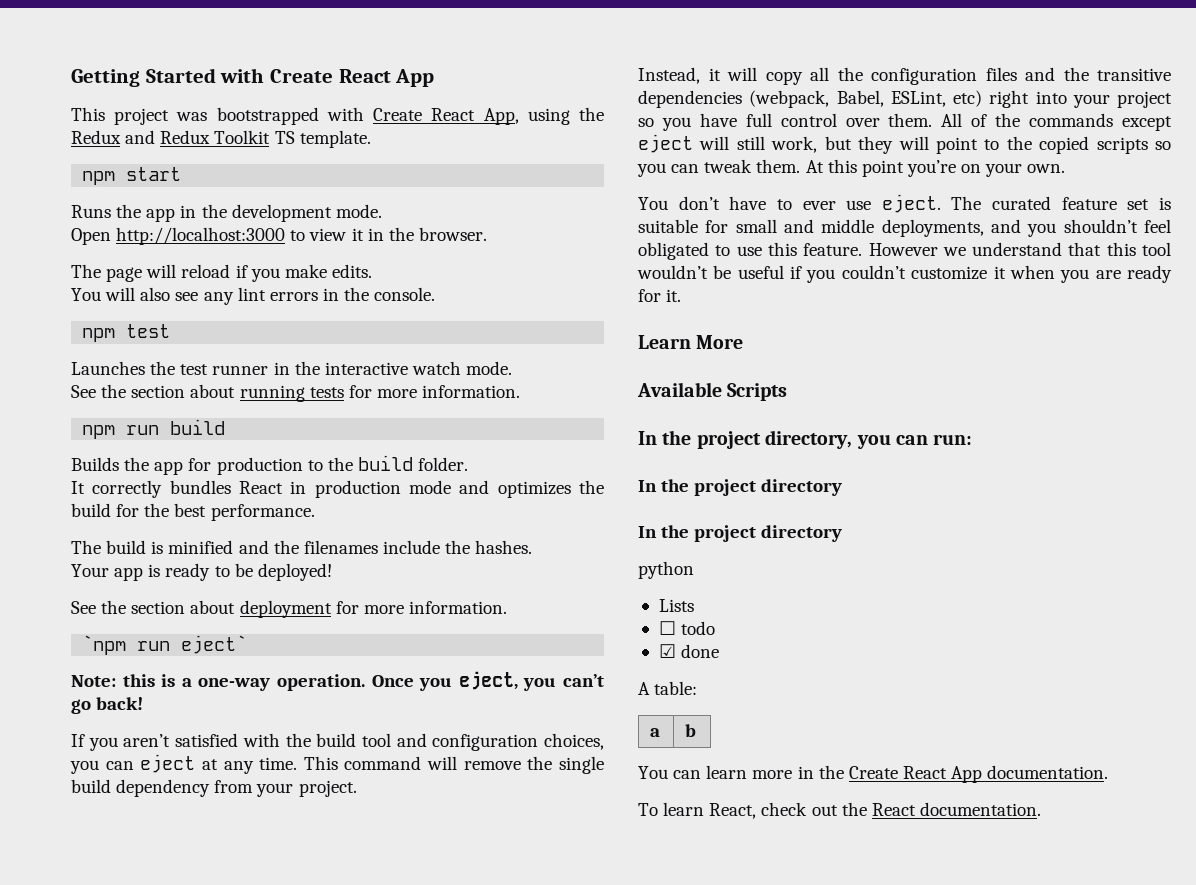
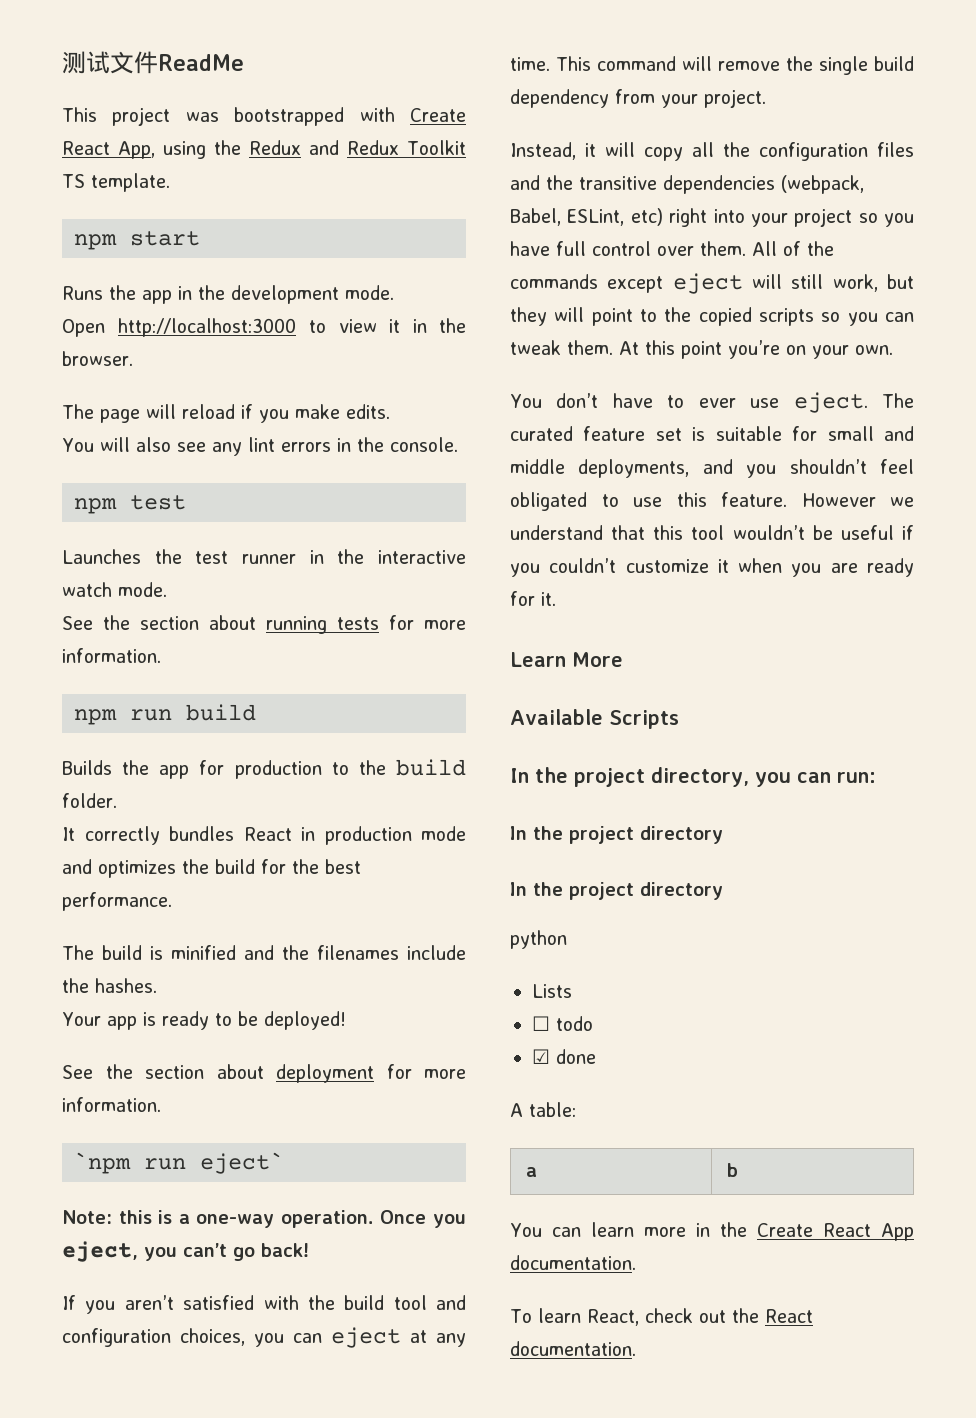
[71,68,435,87] Getting Started with Create React App -> [62,51,244,74] 测试文件ReadMe

